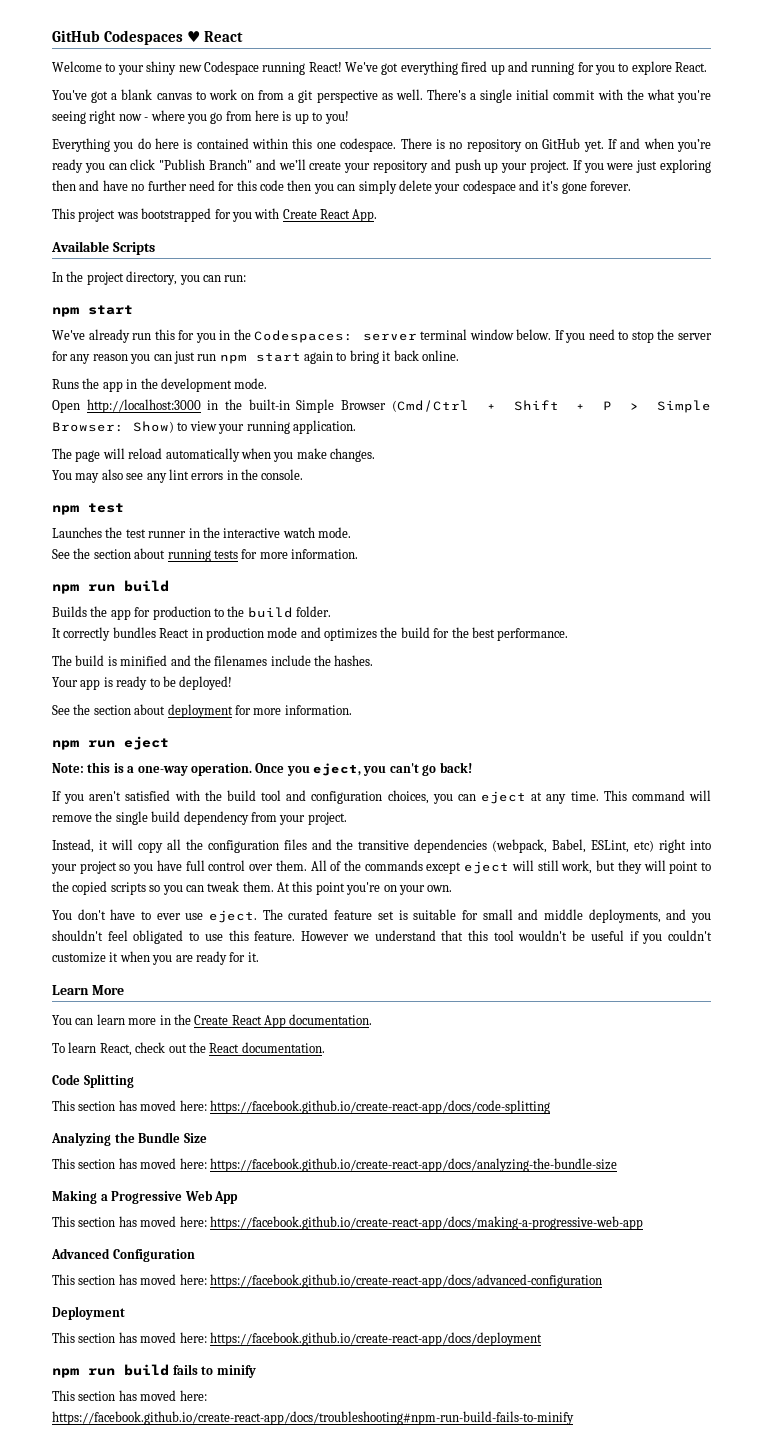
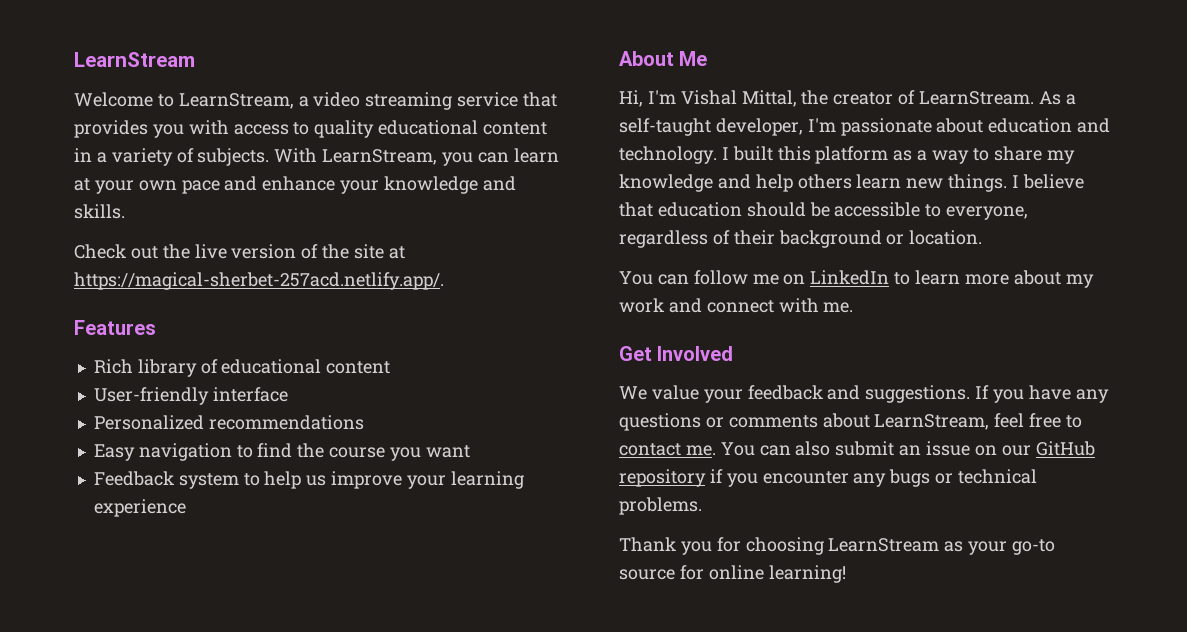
[52,30,243,45] [52,61,708,75] [52,89,711,103] [52,110,349,124] [52,138,712,152] [52,159,711,173] [52,180,632,194] [52,208,378,222] [51,241,155,255] [52,271,247,285] [52,305,133,317] [52,329,712,343] [52,350,459,364] [52,378,268,392] [52,399,711,413] [52,420,356,434] [52,448,375,462] [52,469,304,483] [52,503,124,515] [52,527,351,538] [52,548,358,562] [52,580,169,594] [52,606,331,620] [52,627,569,641] [52,655,374,666] [52,676,233,690] [52,704,352,718] [52,736,169,750] [52,762,472,776] [52,790,711,804] [52,811,347,825] [52,839,712,853] [51,860,712,874] [52,881,453,895] [52,909,711,923] [52,930,712,944] [52,951,259,965] [52,985,124,995] [52,1014,373,1028] [52,1042,325,1056] [52,1074,134,1088] [52,1100,550,1114] [51,1132,207,1146] [52,1158,617,1172] [52,1190,239,1204] [52,1216,643,1230] [51,1248,195,1262] [52,1274,602,1288] [52,1306,125,1320] [52,1332,542,1346] [52,1364,256,1378] [52,1390,207,1401] [52,1411,574,1425] GitHub Codespaces ♥ React // Welcome to your shiny new Codespace running React! We've got everything fired up and running for you to explore React. // You've got a blank canvas to work on from a git perspective as well. There's a single initial commit with the what you're seeing right now - where you go from here is up to you! // Everything you do here is contained within this one codespace. There is no repository on GitHub yet. If and when you’re ready you can click "Publish Branch" and we’ll create your repository and push up your project. If you were just exploring then and have no further need for this code then you can simply delete your codespace and it's gone forever. // This project was bootstrapped for you with Create React App. // Available Scripts // In the project directory, you can run: // npm start // We've already run this for you in the Codespaces: server terminal window below. If you need to stop the server for any reason you can just run npm start again to bring it back online. // Runs the app in the development mode. // Open http://localhost:3000 in the built-in Simple Browser (Cmd/Ctrl + Shift + P > Simple Browser: Show) to view your running application. // The page will reload automatically when you make changes. // You may also see any lint errors in the console. // npm test // Launches the test runner in the interactive watch mode. // See the section about running tests for more information. // npm run build // Builds the app for production to the build folder. // It correctly bundles React in production mode and optimizes the build for the best performance. // The build is minified and the filenames include the hashes. // Your app is ready to be deployed! // See the section about deployment for more information. // npm run eject // Note: this is a one-way operation. Once you eject, you can't go back! // If you aren't satisfied with the build tool and configuration choices, you can eject at any time. This command will remove the single build dependency from your project. // Instead, it will copy all the configuration files and the transitive dependencies (webpack, Babel, ESLint, etc) right into your project so you have full control over them. All of the commands except eject will still work, but they will point to the copied scripts so you can tweak them. At this point you're on your own. // You don't have to ever use eject. The curated feature set is suitable for small and middle deployments, and you shouldn't feel obligated to use this feature. However we understand that this tool wouldn't be useful if you couldn't customize it when you are ready for it. // Learn More // You can learn more in the Create React App documentation. // To learn React, check out the React documentation. // Code Splitting // This section has moved here: https://facebook.github.io/create-react-app/docs/code-splitting // Analyzing the Bundle Size // This section has moved here: https://facebook.github.io/create-react-app/docs/analyzing-the-bundle-size // Making a Progressive Web App // This section has moved here: https://facebook.github.io/create-react-app/docs/making-a-progressive-web-app // Advanced Configuration // This section has moved here: https://facebook.github.io/create-react-app/docs/advanced-configuration // Deployment // This section has moved here: https://facebook.github.io/create-react-app/docs/deployment // npm run build fails to minify // This section has moved here: https://facebook.github.io/create-react-app/docs/troubleshooting#npm-run-build-fails-to-minify -> [74,52,195,67] [74,92,558,110] [74,120,548,138] [74,148,559,166] [74,176,516,194] [74,204,125,219] [74,244,405,259] [74,272,444,290] [74,320,156,335] [93,359,391,377] [93,387,288,405] [93,415,364,430] [93,443,470,461] [93,471,524,489] [93,499,186,517] [619,51,708,66] [619,90,1076,107] [619,118,1111,136] [619,146,1075,164] [619,174,1084,192] [619,202,1029,220] [619,230,983,248] [619,270,1094,288] [619,298,854,313] [619,346,734,361] [619,385,1109,403] [619,413,1083,431] [619,441,1095,456] [619,469,1038,487] [619,497,702,515] [619,537,1056,555] [619,565,846,583] LearnStream // Welcome to LearnStream, a video streaming service that provides you with access to quality educational content in a variety of subjects. With LearnStream, you can learn at your own pace and enhance your knowledge and skills. // Check out the live version of the site at https://magical-sherbet-257acd.netlify.app/. // Features // Rich library of educational content // User-friendly interface // Personalized recommendations // Easy navigation to find the course you want // Feedback system to help us improve your learning experience // About Me // Hi, I'm Vishal Mittal, the creator of LearnStream. As a self-taught developer, I'm passionate about education and technology. I built this platform as a way to share my knowledge and help others learn new things. I believe that education should be accessible to everyone, regardless of their background or location. // You can follow me on LinkedIn to learn more about my work and connect with me. // Get Involved // We value your feedback and suggestions. If you have any questions or comments about LearnStream, feel free to contact me. You can also submit an issue on our GitHub repository if you encounter any bugs or technical problems. // Thank you for choosing LearnStream as your go-to source for online learning!

